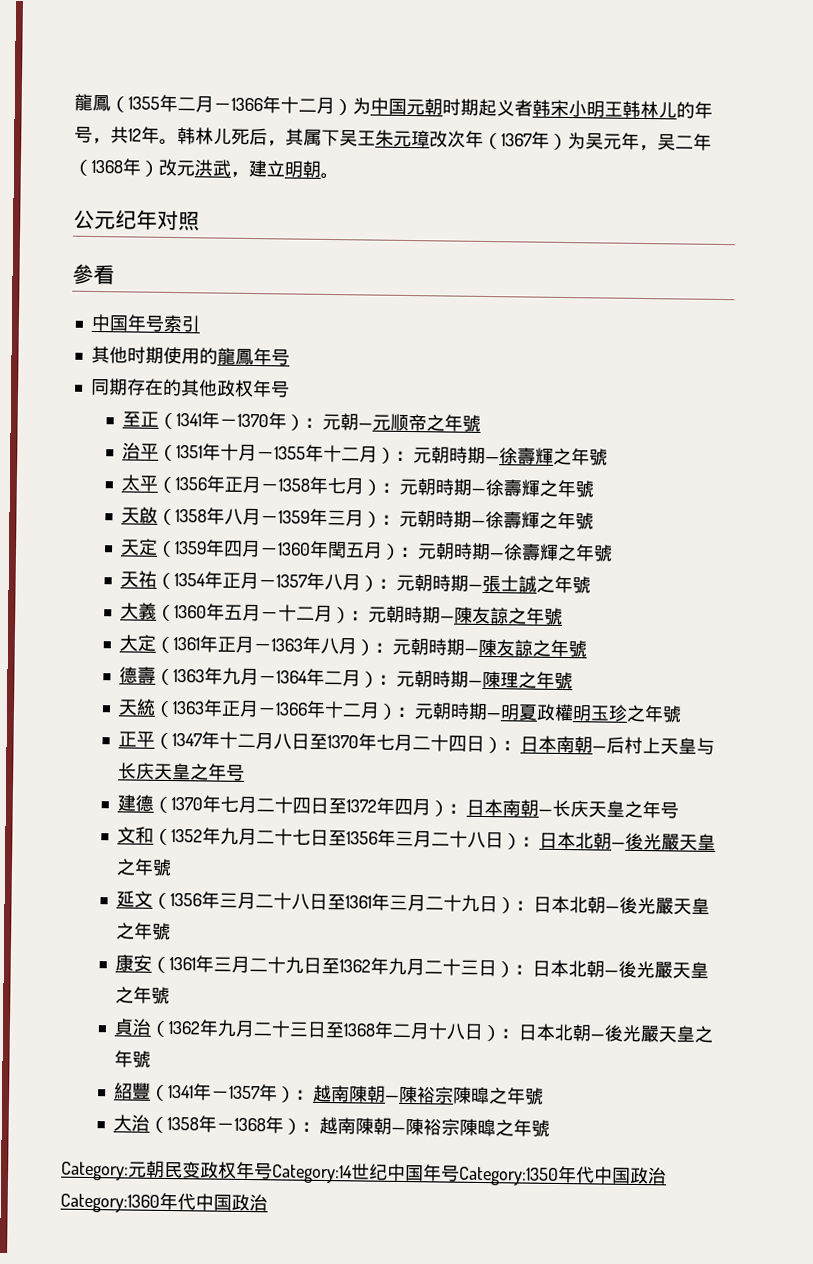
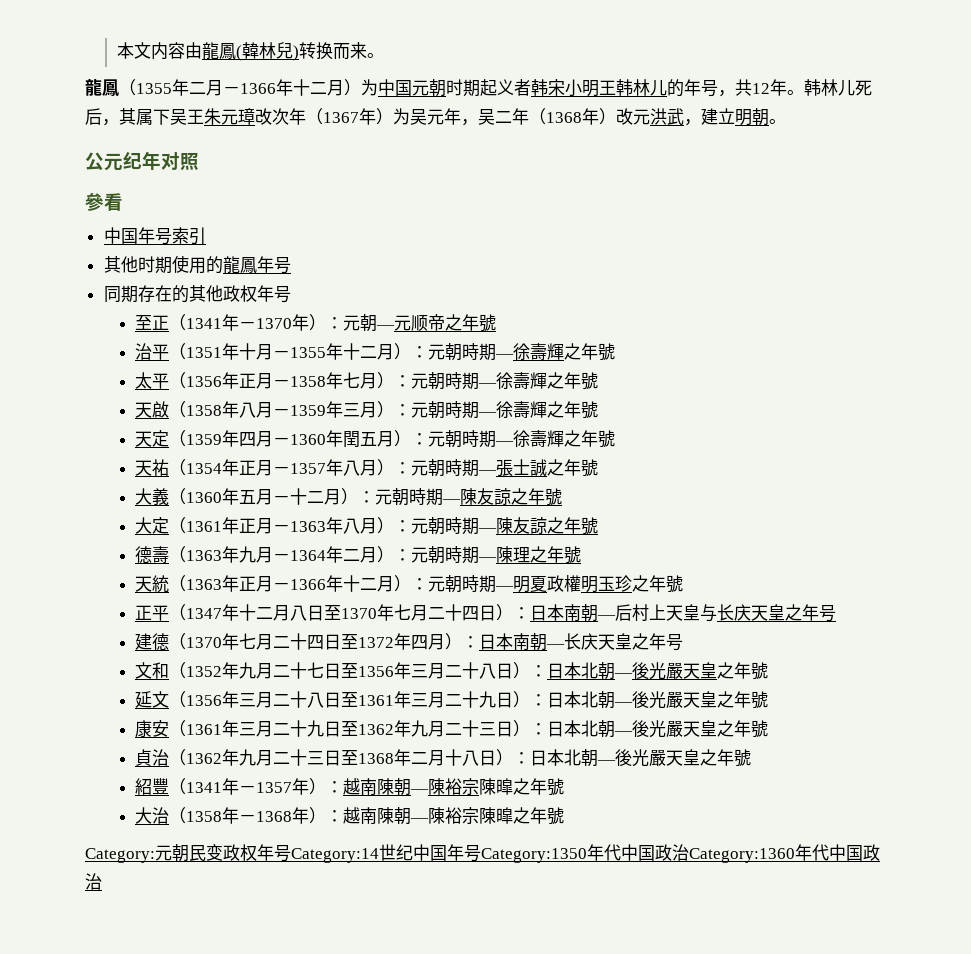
(74, 102) none -> [116,42,384,61] 本文内容由龍鳳(韓林兒)转换而来。 //

